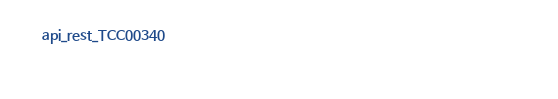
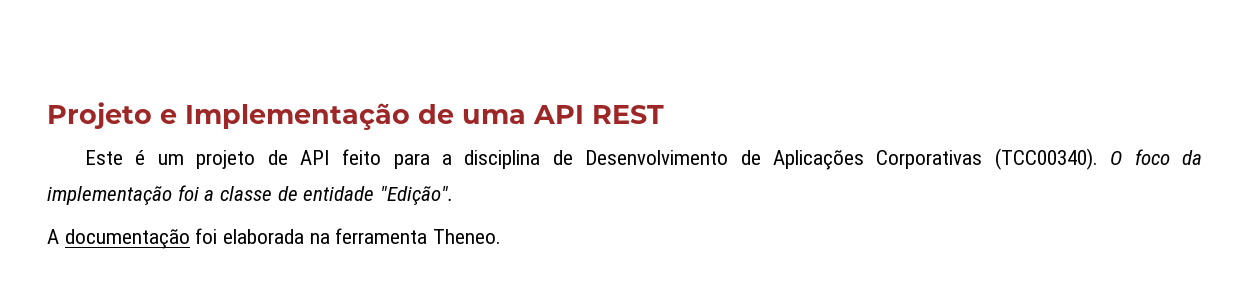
[42,29,165,44] api_rest_TCC00340 -> [47,102,664,130] [84,148,1202,170] [47,185,454,205] [47,228,502,249] Projeto e Implementação de uma API REST // Este é um projeto de API feito para a disciplina de Desenvolvimento de Aplicações Corporativas (TCC00340). O foco da implementação foi a classe de entidade "Edição". // A documentação foi elaborada na ferramenta Theneo.

